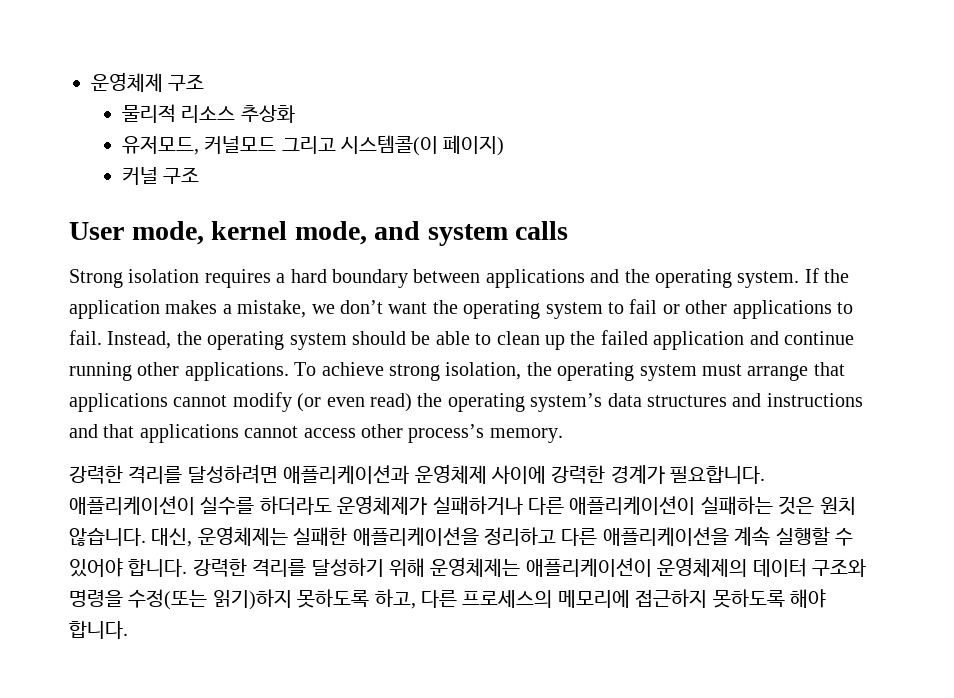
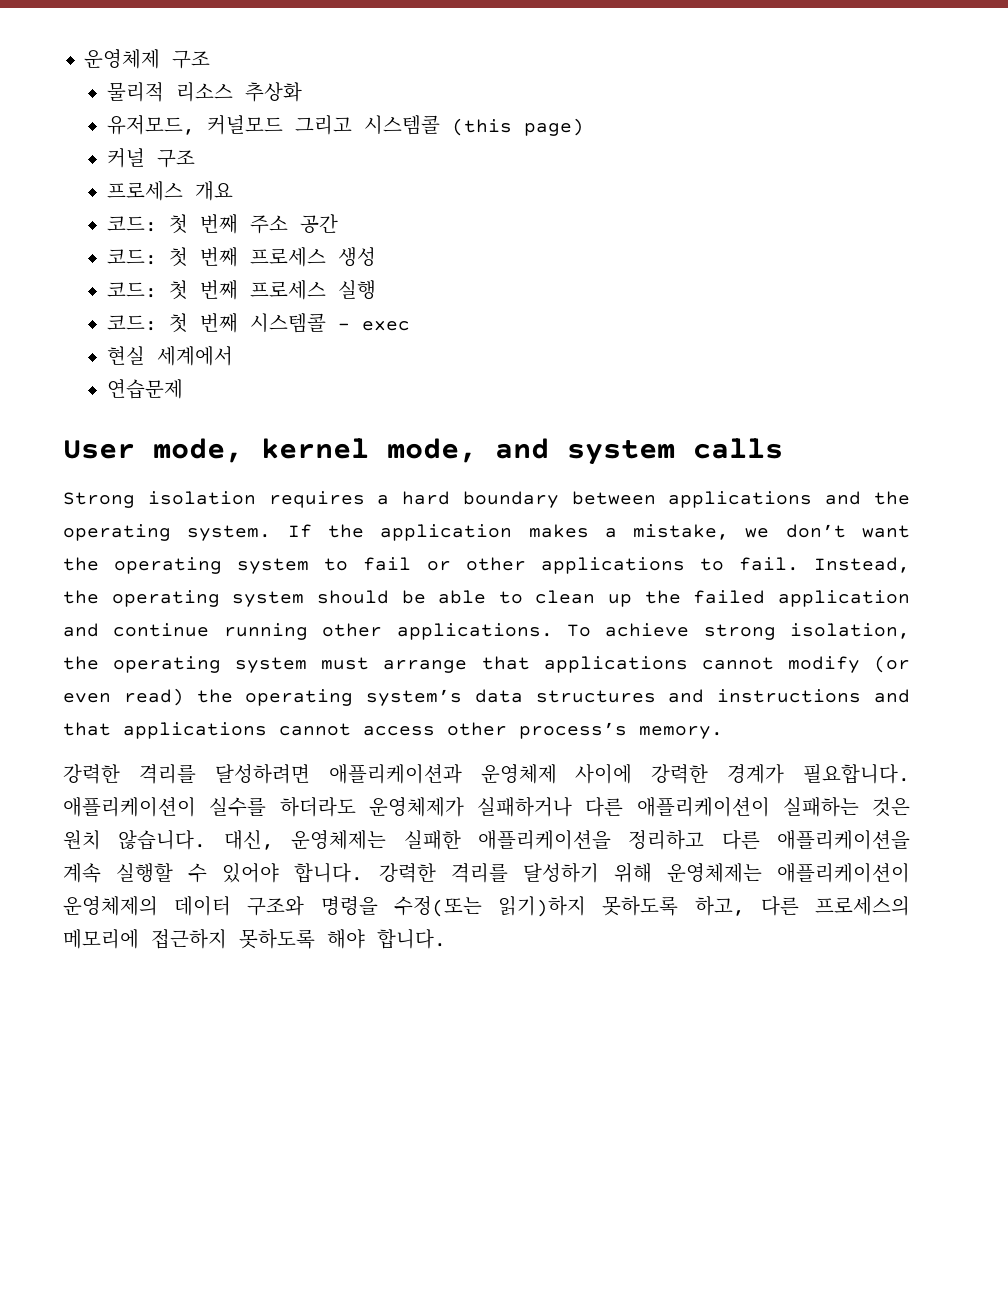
[341,135,505,156] 시스템콜(이 페이지) -> [363,115,584,136] 시스템콜 (this page)
(200, 175) none -> [106,181,233,201] [106,214,338,234] [106,247,376,267] [106,280,376,300] [106,313,410,333] [106,346,233,366] [106,379,183,399] // 프로세스 개요 // 코드: 첫 번째 주소 공간 // 코드: 첫 번째 프로세스 생성 // 코드: 첫 번째 프로세스 실행 // 코드: 첫 번째 시스템콜 - exec // 현실 세계에서 // 연습문제

